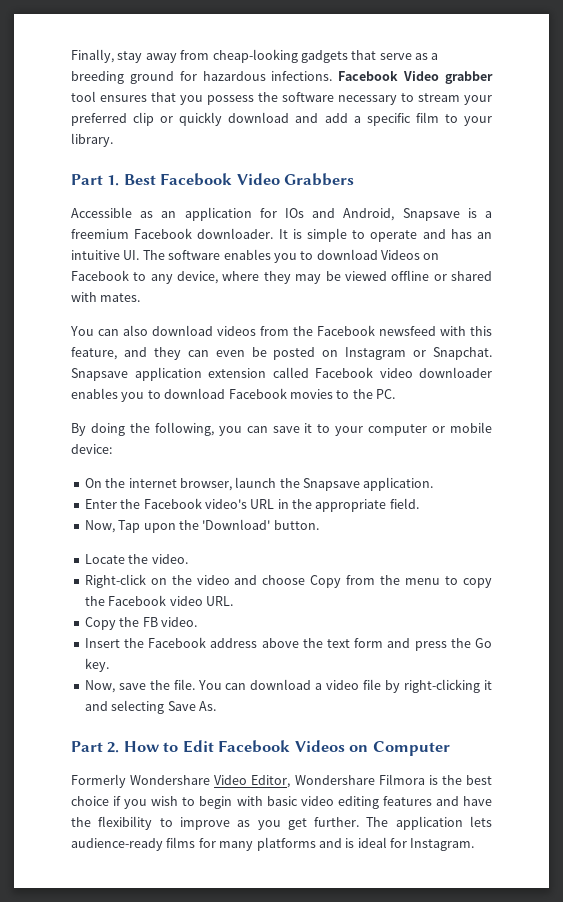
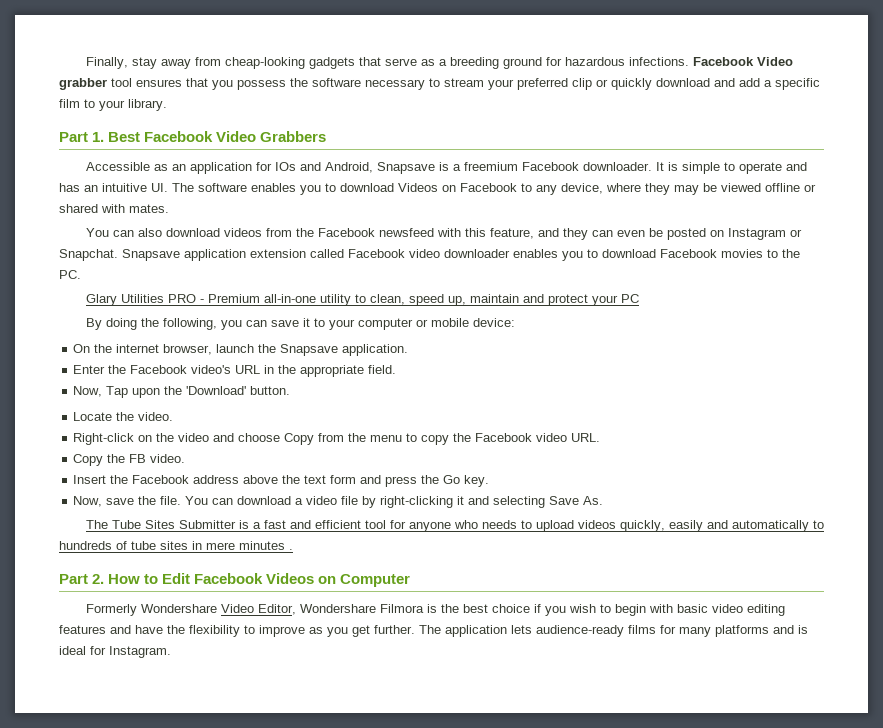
(395, 394) none -> [85,294,639,306] // Glary Utilities PRO - Premium all-in-one utility to clean, speed up, maintain and protect your PC
(216, 706) none -> [85,520,824,532] [59,541,293,550] // The Tube Sites Submitter is a fast and efficient tool for anyone who needs to upload videos quickly, easily and automatically to hundreds of tube sites in mere minutes .

